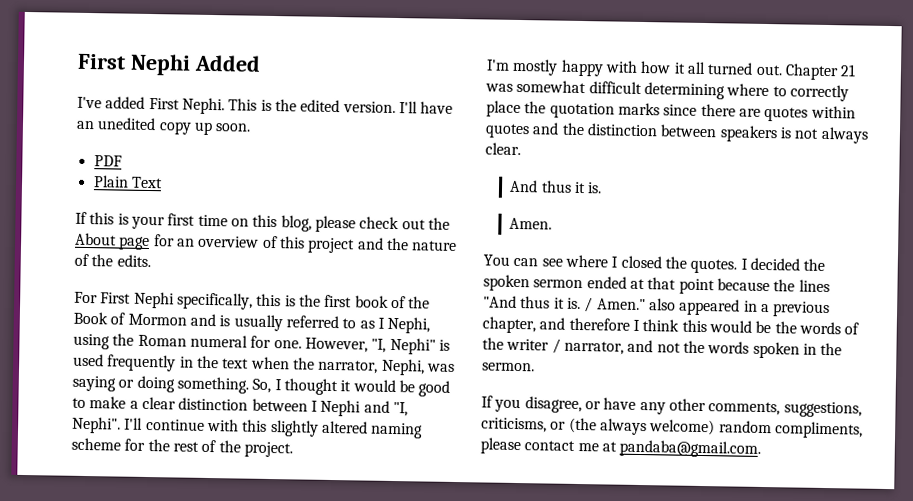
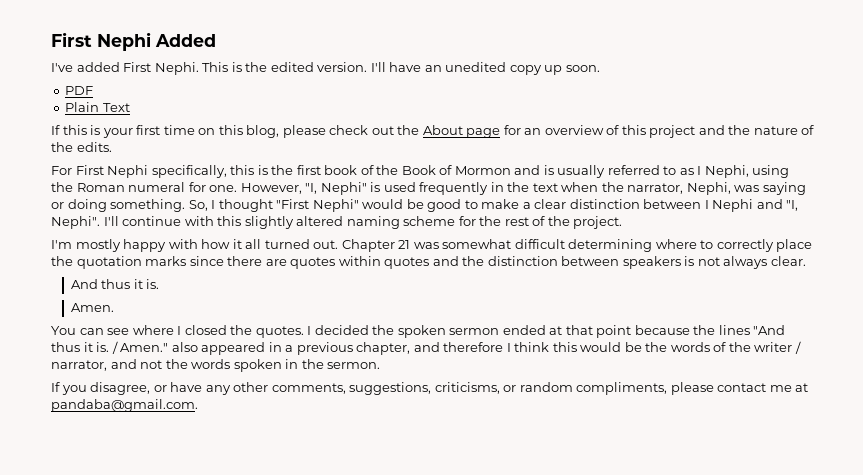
[340,380,352,392] it -> [276,199,359,212] "First Nephi"
[568,417,716,436] (the always welcome) -> (517, 388) none

